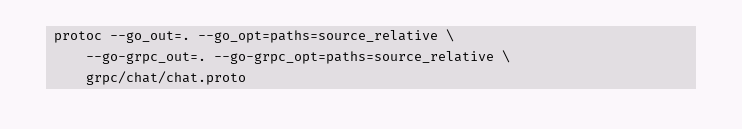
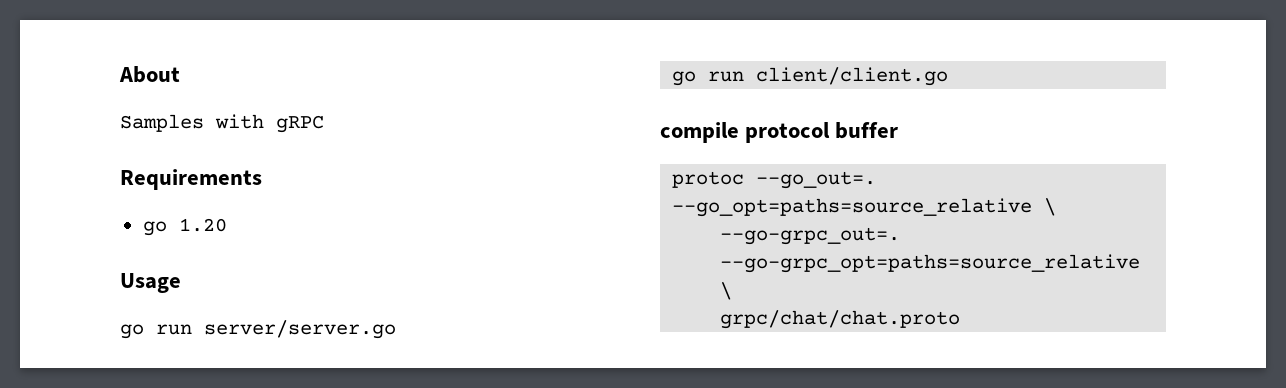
(54, 37) none -> [119,66,180,83] [120,114,324,133] [120,169,262,190] [142,218,227,236] [120,273,181,293] [120,320,396,339] [672,67,949,86] [660,122,899,143] About // Samples with gRPC // Requirements // go 1.20 // Usage // go run server/server.go // go run client/client.go // compile protocol buffer //

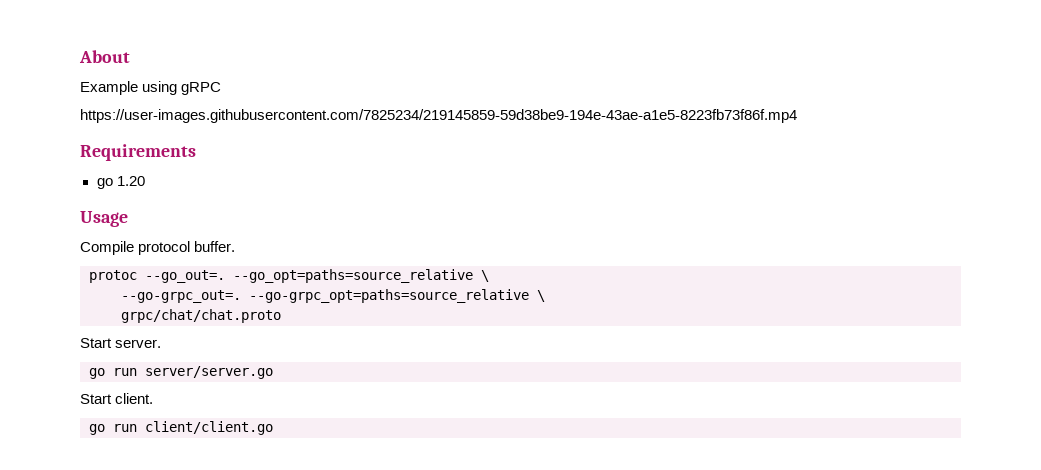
[120,114,264,132] Samples with -> [80,81,178,95] Example using
(324, 124) none -> [80,109,797,123] // https://user-images.githubusercontent.com/7825234/219145859-59d38be9-194e-43ae-a1e5-8223fb73f86f.mp4
[120,320,396,339] [672,67,949,86] [660,122,899,143] go run server/server.go // go run client/client.go // compile protocol buffer -> [80,241,236,255] Compile protocol buffer.
(961, 319) none -> [80,338,162,348] [89,366,273,379] [80,393,154,404] [89,421,273,435] // Start server. // go run server/server.go // Start client. // go run client/client.go

